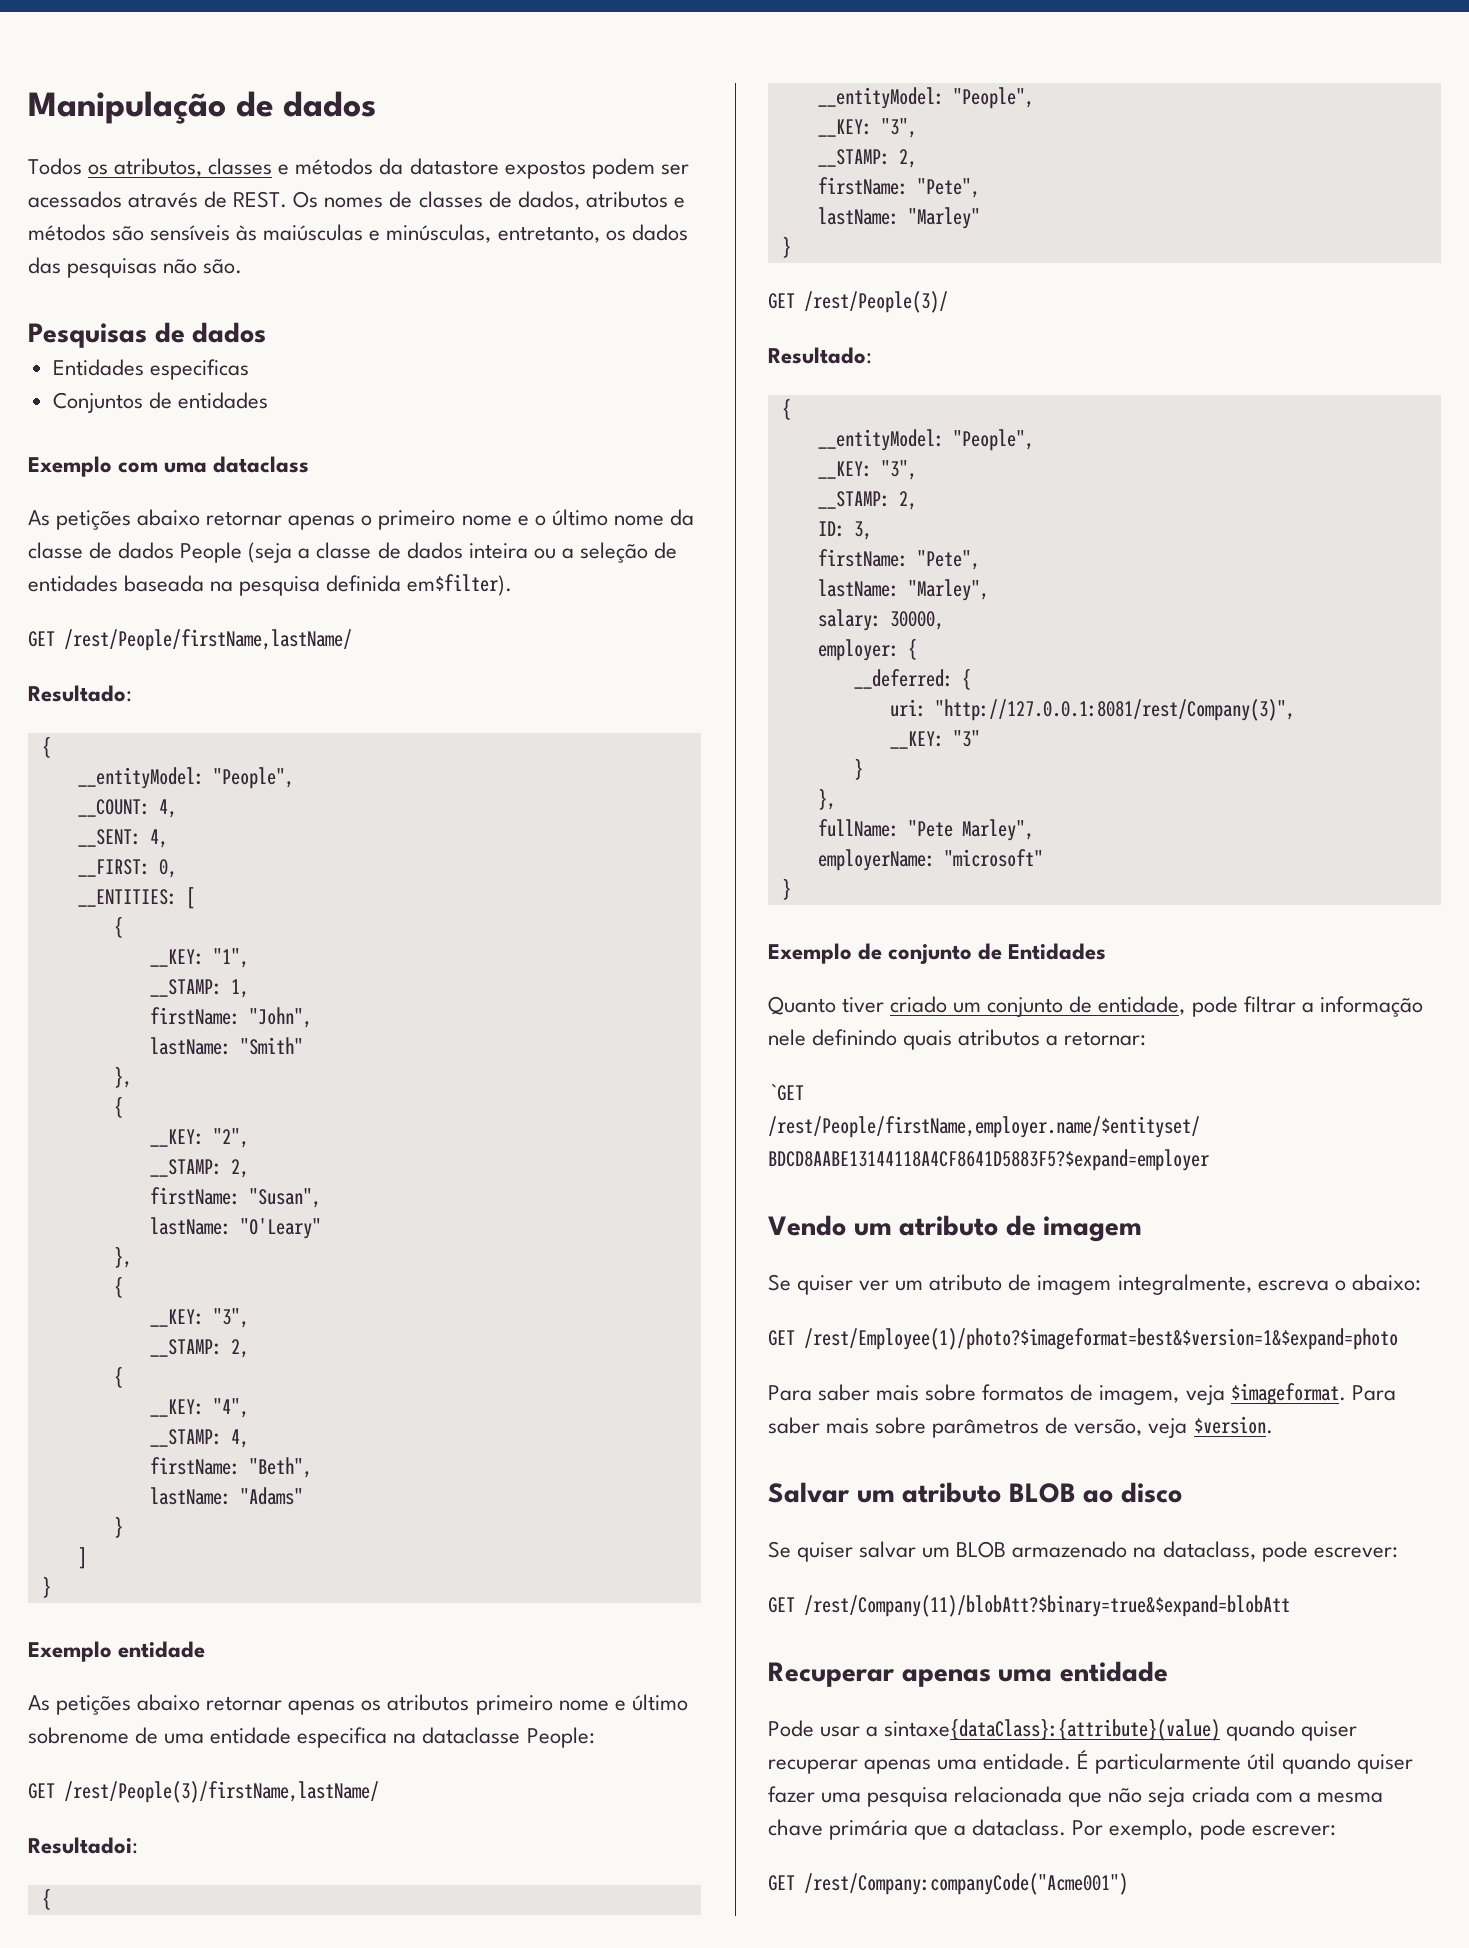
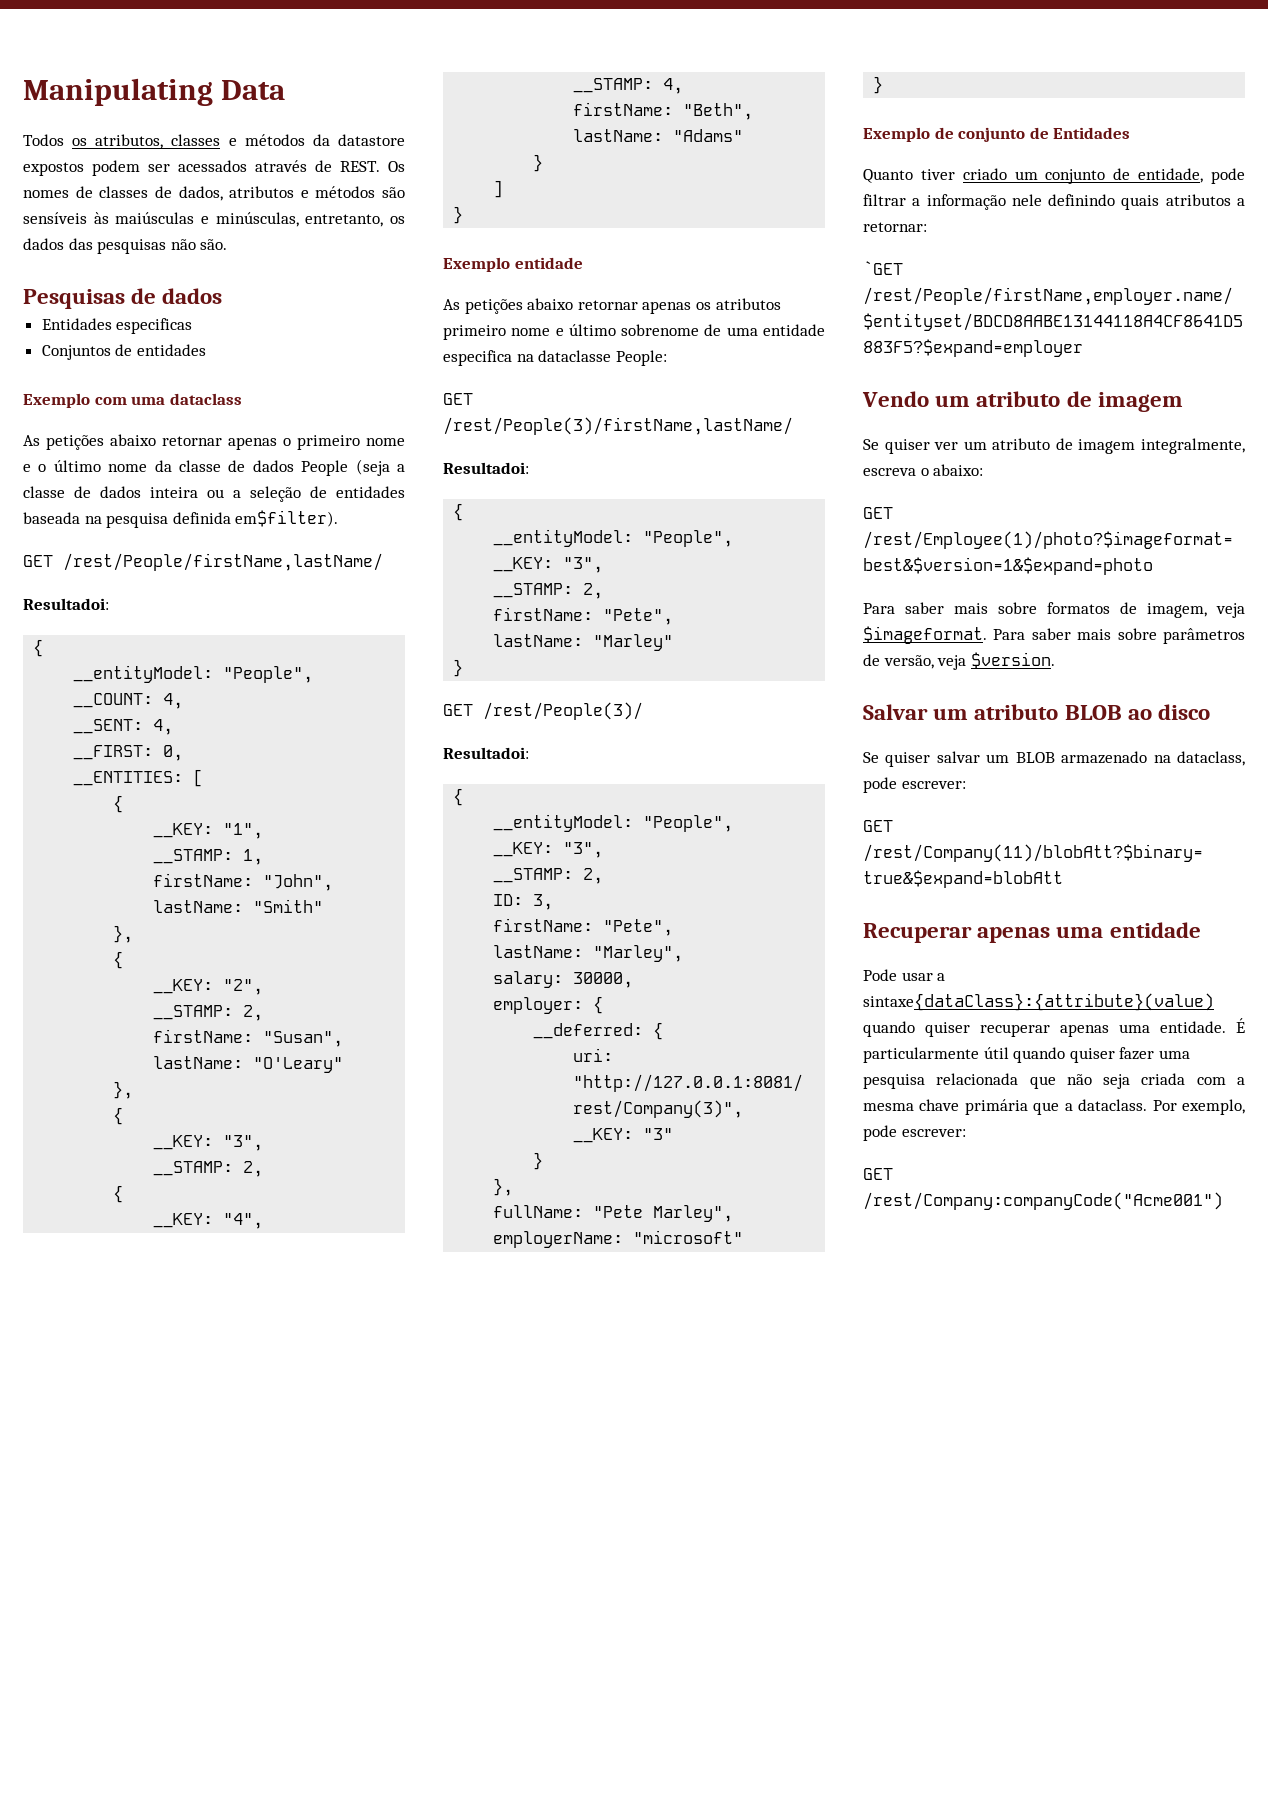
[28,91,377,124] Manipulação de dados -> [23,78,286,106] Manipulating Data
[28,685,132,702] Resultado: -> [23,598,109,610] Resultadoi:
[768,347,872,364] Resultado: -> [443,747,529,759] Resultadoi:

